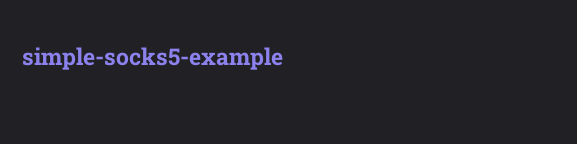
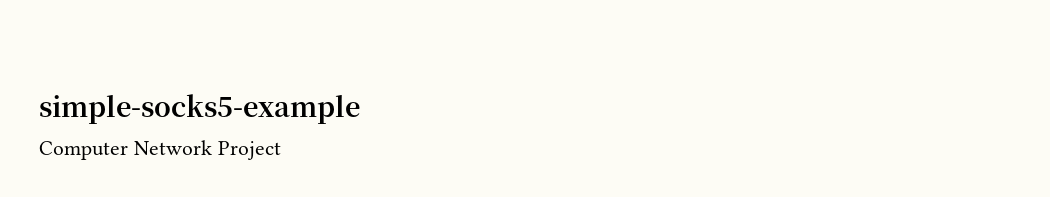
(283, 58) none -> [39,140,281,160] // Computer Network Project

